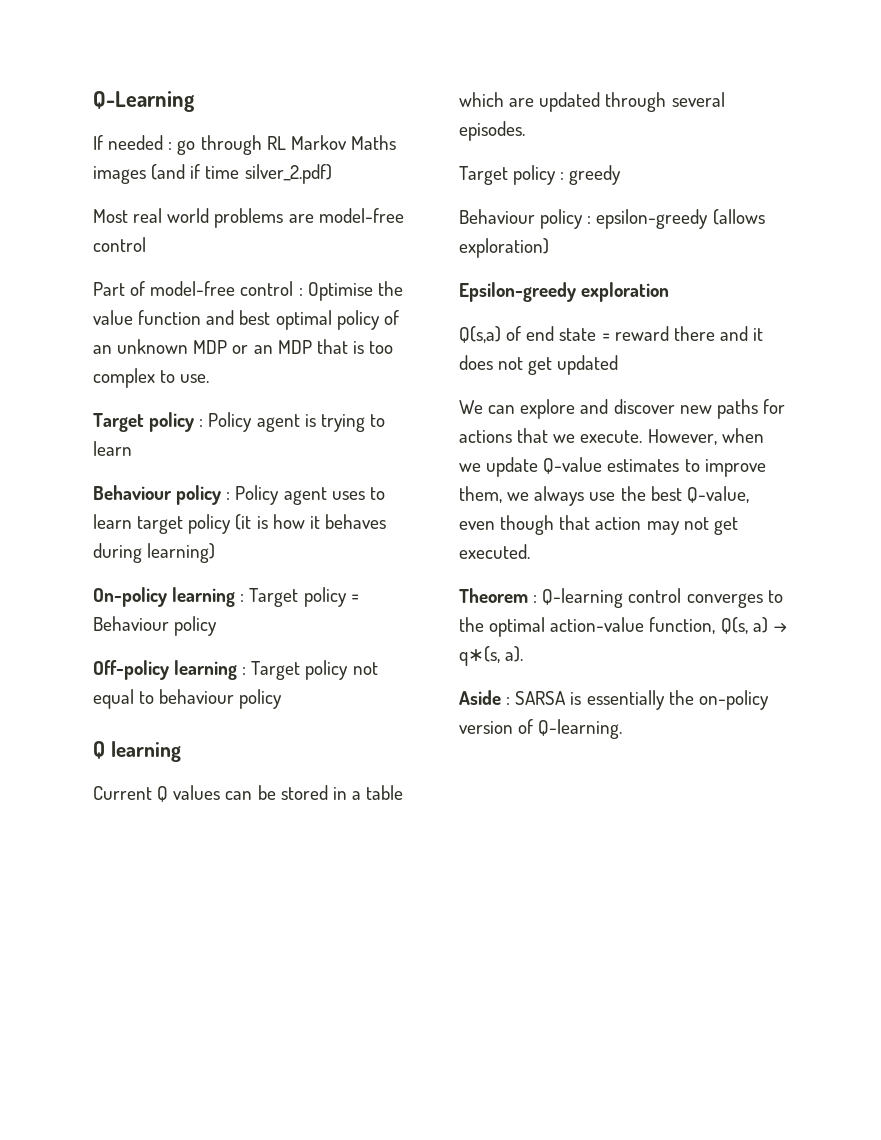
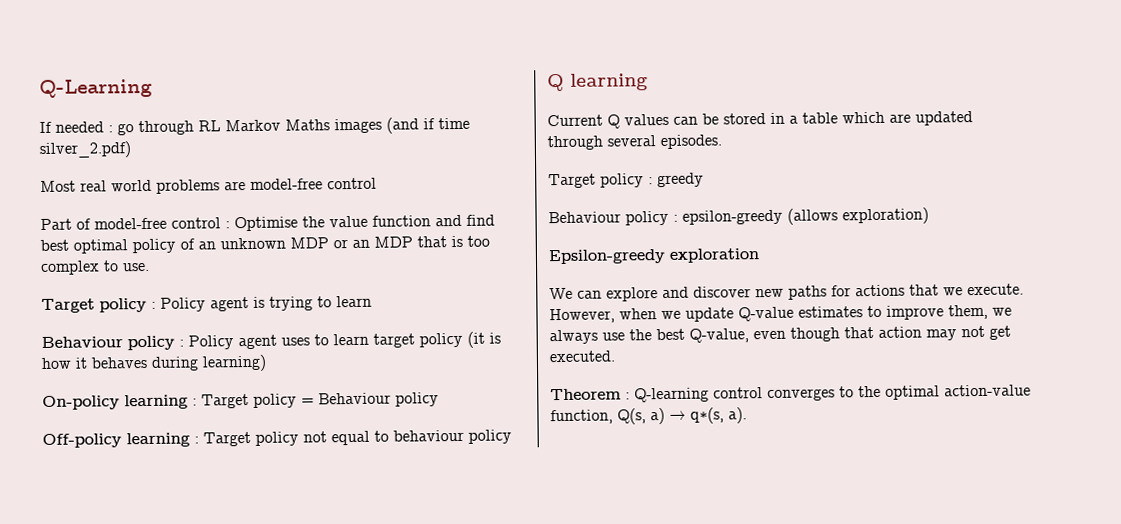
(235, 317) none -> [466,214,495,226] find
[459,326,764,343] [459,355,619,375] // Q(s,a) of end state = reward there and it does not get updated -> (760, 255) none
[459,690,769,710] [459,719,623,739] // Aside : SARSA is essentially the on-policy version of Q-learning. -> (747, 415) none

